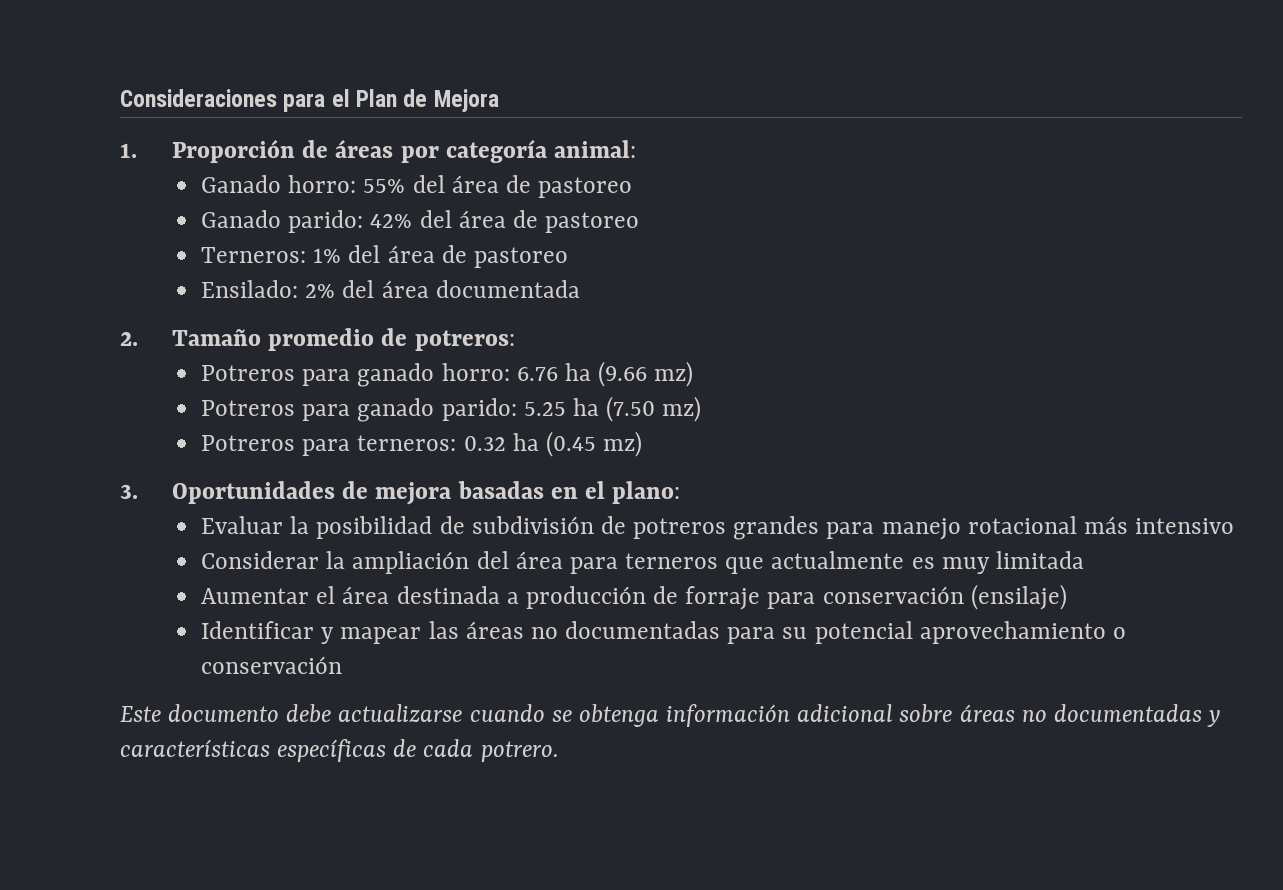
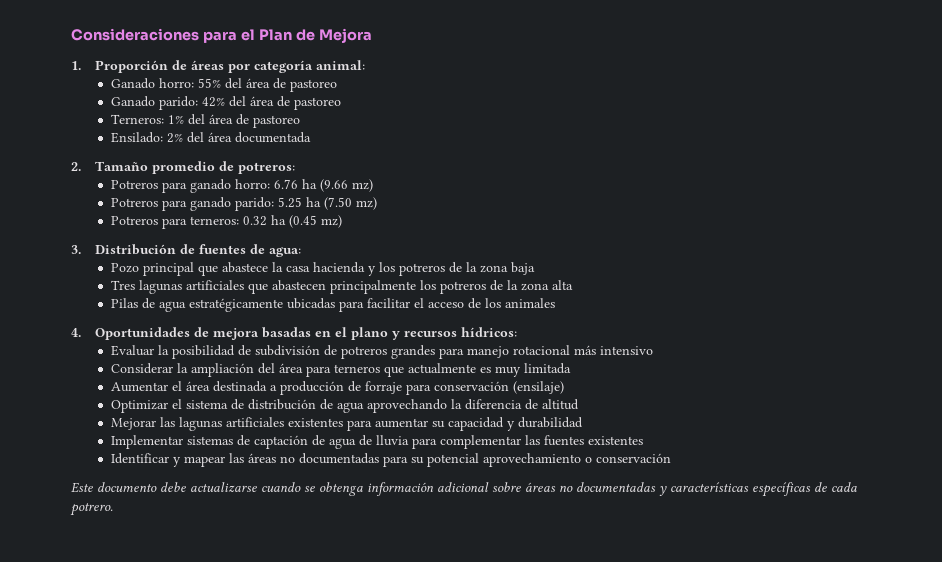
(138, 491) none -> [95,244,302,257] [110,262,535,276] [110,280,573,294] [110,298,555,312] [71,328,81,337] Distribución de fuentes de agua: // Pozo principal que abastece la casa hacienda y los potreros de la zona baja // Tres lagunas artificiales que abastecen principalmente los potreros de la zona alta // Pilas de agua estratégicamente ubicadas para facilitar el acceso de los animales // 4.
[611,481,680,504] plano: -> [351,327,518,340] plano y recursos hídricos:
(1067, 597) none -> [110,399,579,413] [110,417,583,431] [110,435,643,449] // Optimizar el sistema de distribución de agua aprovechando la diferencia de altitud // Mejorar las lagunas artificiales existentes para aumentar su capacidad y durabilidad // Implementar sistemas de captación de agua de lluvia para complementar las fuentes existentes

